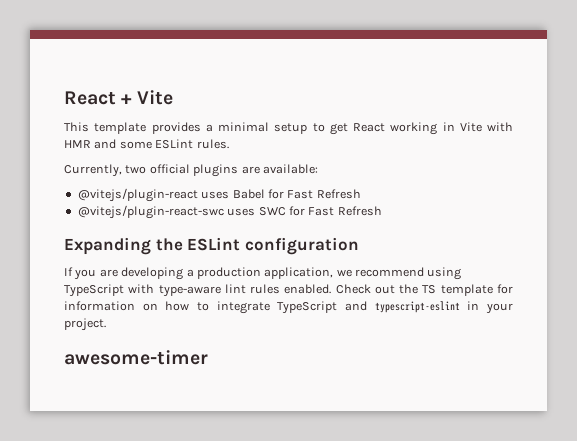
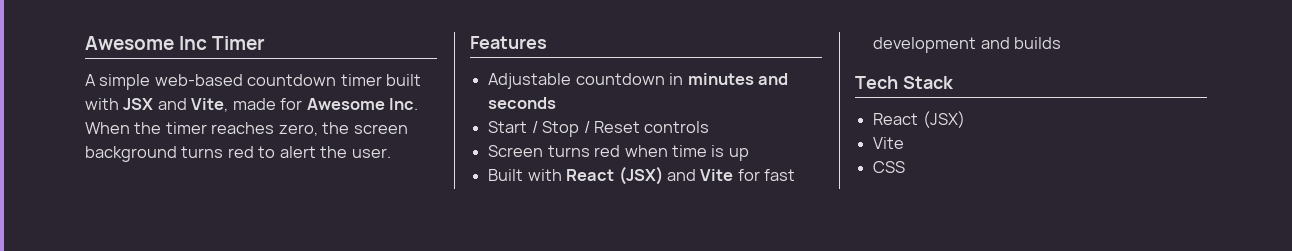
[64,90,173,105] [64,122,513,135] [64,139,229,149] [64,164,318,177] [77,188,361,202] [77,205,382,219] [64,237,359,255] [64,267,462,280] [64,284,513,297] [64,301,513,314] [64,318,106,331] [64,350,208,365] React + Vite // This template provides a minimal setup to get React working in Vite with HMR and some ESLint rules. // Currently, two official plugins are available: // @vitejs/plugin-react uses Babel for Fast Refresh // @vitejs/plugin-react-swc uses SWC for Fast Refresh // Expanding the ESLint configuration // If you are developing a production application, we recommend using TypeScript with type-aware lint rules enabled. Check out the TS template for information on how to integrate TypeScript and typescript-eslint in your project. // awesome-timer -> [85,36,266,50] [85,74,422,90] [85,98,419,112] [85,122,408,136] [85,146,391,162] [470,36,547,49] [488,73,788,89] [488,97,557,109] [488,121,710,137] [488,145,749,161] [488,166,796,185] [873,37,1062,53] [855,76,954,89] [873,111,965,128] [873,137,905,149] [873,161,906,173] Awesome Inc Timer // A simple web-based countdown timer built with JSX and Vite, made for Awesome Inc. When the timer reaches zero, the screen background turns red to alert the user. // Features // Adjustable countdown in minutes and seconds // Start / Stop / Reset controls // Screen turns red when time is up // Built with React (JSX) and Vite for fast development and builds // Tech Stack // React (JSX) // Vite // CSS

